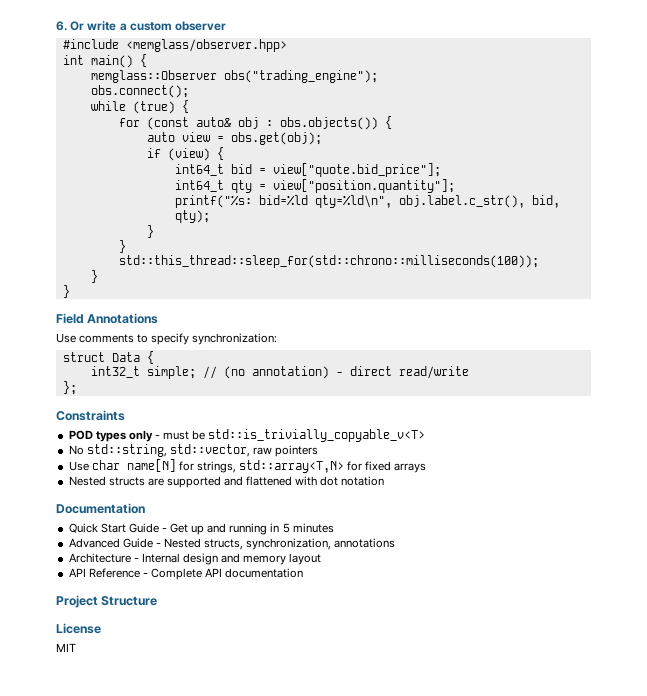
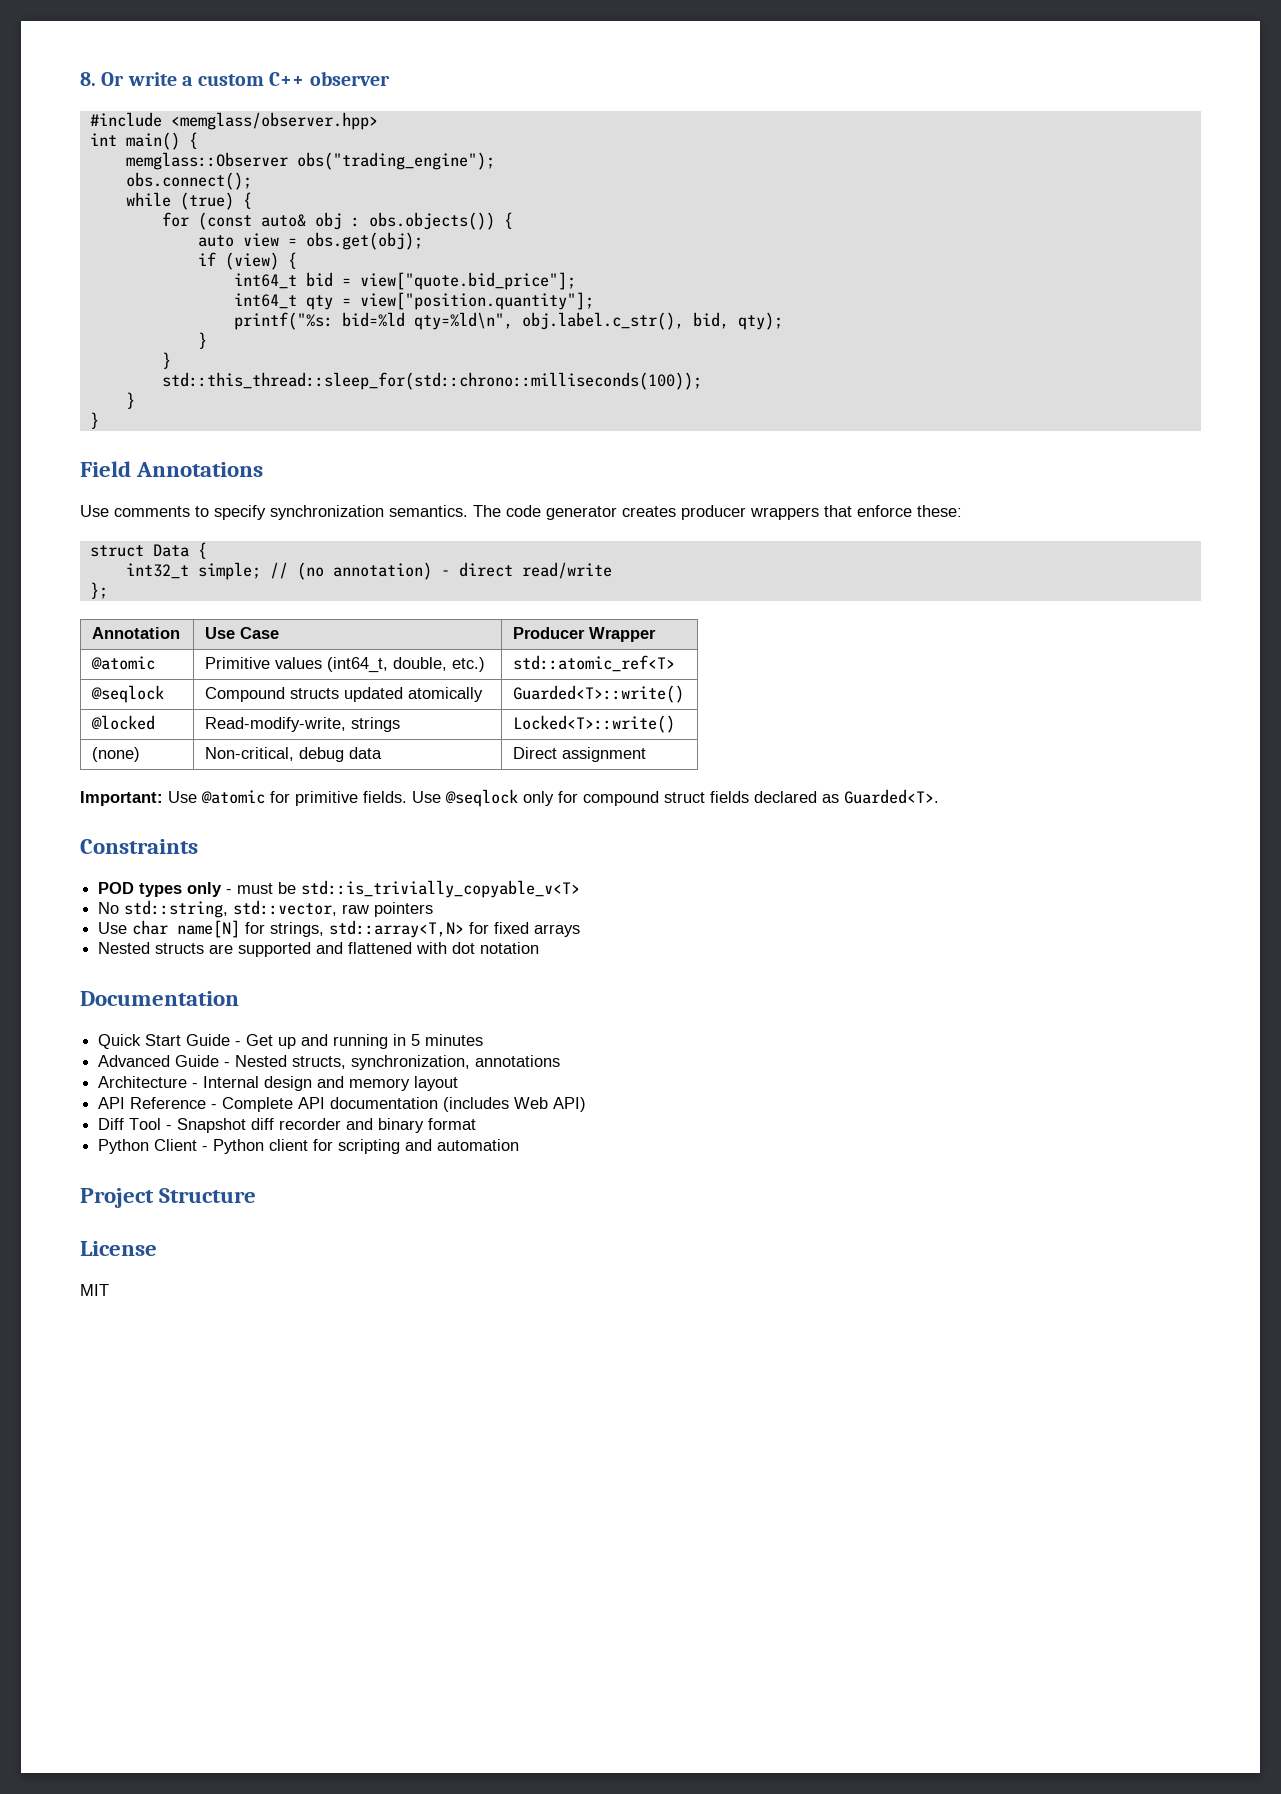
[56,21,67,31] 6. -> [80,72,96,86] 8.
(172, 26) none -> [269,72,305,86] C++
[192,333,278,345] synchronization: -> [270,505,962,520] synchronization semantics. The code generator creates producer wrappers that enforce these:
(77, 388) none -> [92,627,181,639] [205,627,280,639] [513,627,657,642] [91,656,156,670] [205,657,486,673] [513,655,676,672] [91,685,165,703] [205,687,484,702] [513,685,685,703] [91,715,156,730] [205,717,401,732] [513,715,676,733] [92,747,141,762] [205,747,383,762] [513,747,647,762] [80,789,939,807] // Annotation | Use Case | Producer Wrapper // @atomic | Primitive values (int64_t, double, etc.) | std::atomic_ref<T> // @seqlock | Compound structs updated atomically | Guarded<T>::write() // @locked | Read-modify-write, strings | Locked<T>::write() // (none) | Non-critical, debug data | Direct assignment // Important: Use @atomic for primitive fields. Use @seqlock only for compound struct fields declared as Guarded<T>.
(304, 573) none -> [443,1097,587,1112] [98,1118,477,1133] [98,1139,520,1154] (includes Web API) // Diff Tool - Snapshot diff recorder and binary format // Python Client - Python client for scripting and automation

